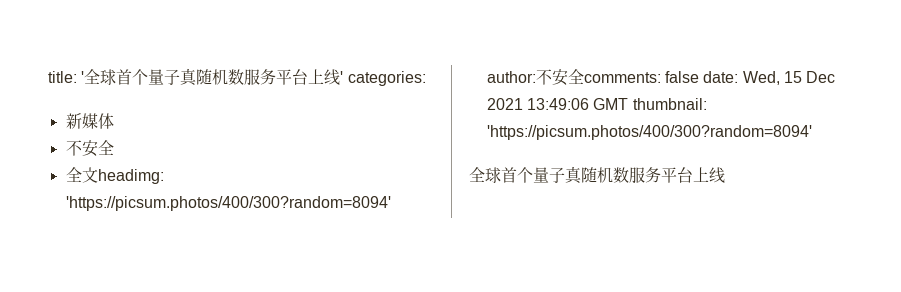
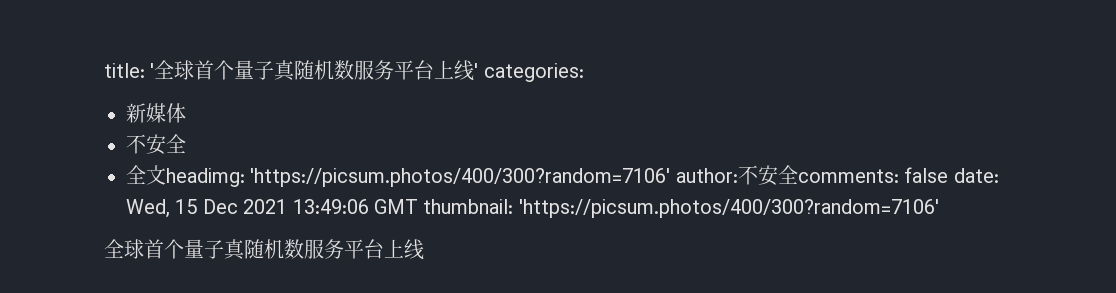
[65,196,391,211] 'https://picsum.photos/400/300?random=8094' -> [250,168,671,187] 'https://picsum.photos/400/300?random=7106'
[486,125,812,140] 'https://picsum.photos/400/300?random=8094' -> [518,199,939,218] 'https://picsum.photos/400/300?random=7106'

